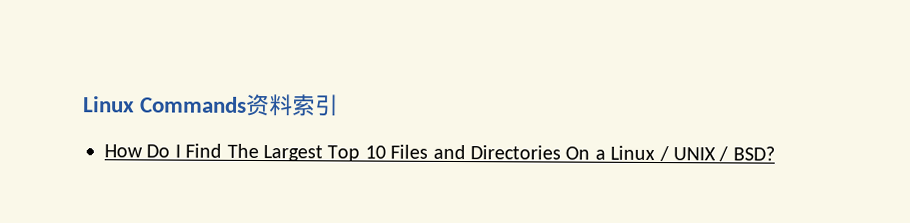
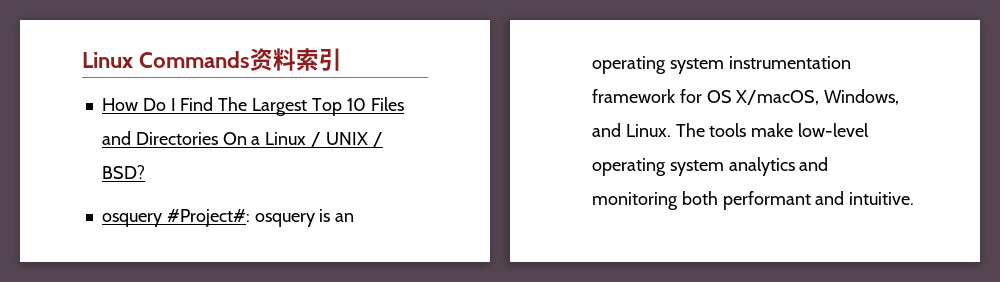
(775, 153) none -> [101,209,355,227] [591,56,851,74] [591,89,900,105] [591,123,870,137] [591,157,829,176] [591,191,915,210] // osquery #Project#: osquery is an operating system instrumentation framework for OS X/macOS, Windows, and Linux. The tools make low-level operating system analytics and monitoring both performant and intuitive.

